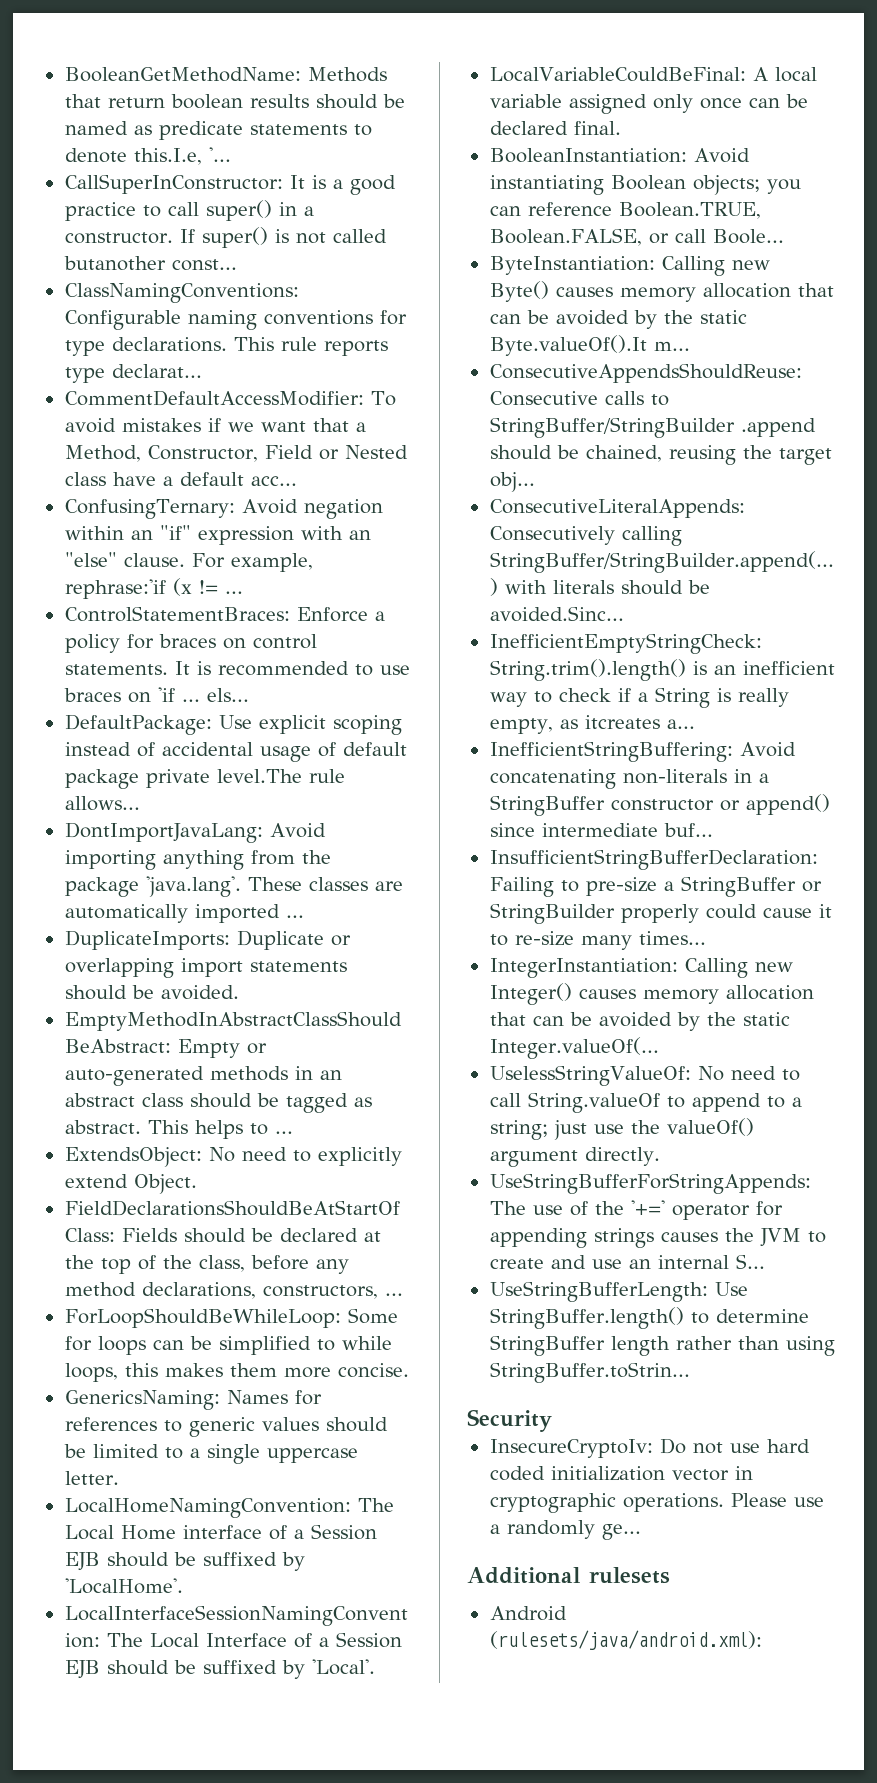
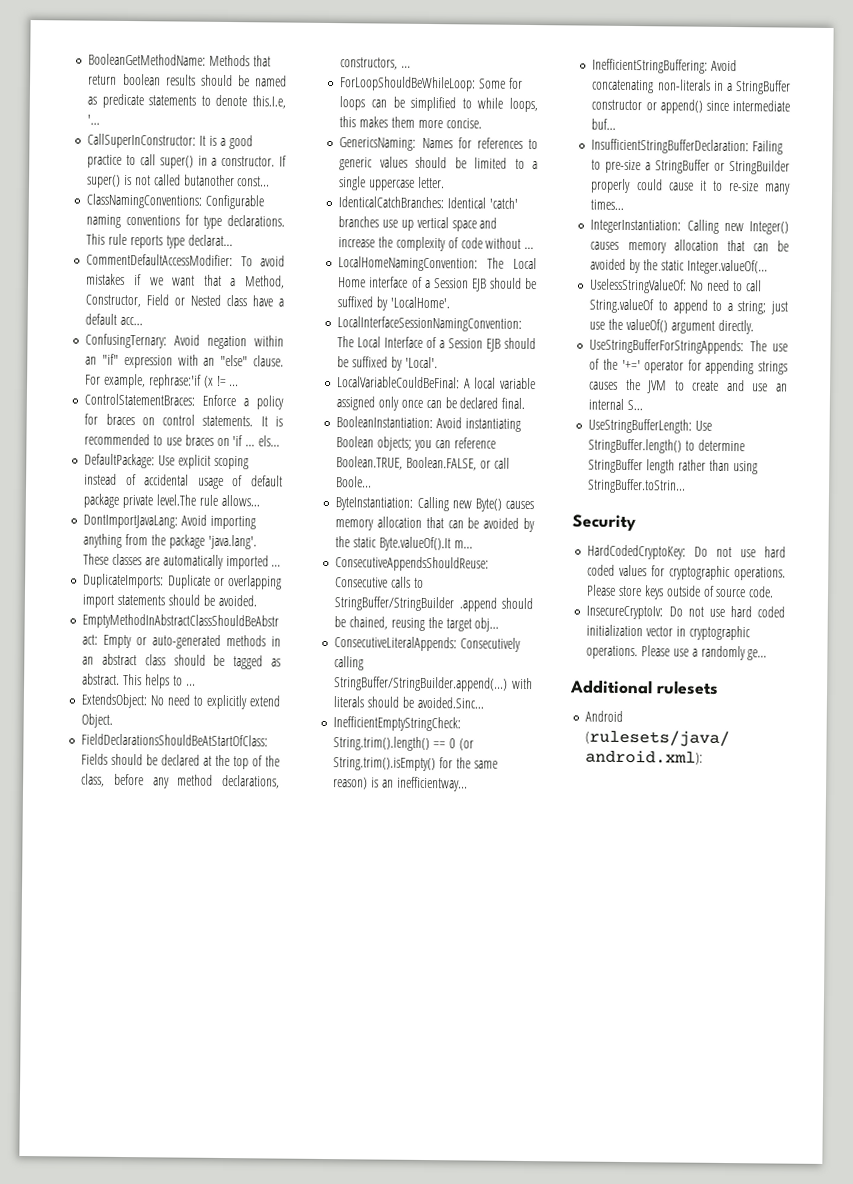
(119, 1478) none -> [338,196,518,209] [338,216,498,232] [338,236,535,252] // IdenticalCatchBranches: Identical 'catch' branches use up vertical space and increase the complexity of code without ...
[692,661,835,675] [489,687,789,708] [489,715,695,734] is an inefficient way to check if a String is really empty, as itcreates a... -> [433,738,474,751] [333,757,498,772] [333,776,468,792] == 0 (or String.trim().isEmpty() for the same reason) is an inefficientway...
(552, 1420) none -> [587,544,786,560] [587,564,786,581] [586,584,775,600] // HardCodedCryptoKey: Do not use hard coded values for cryptographic operations. Please store keys outside of source code.

